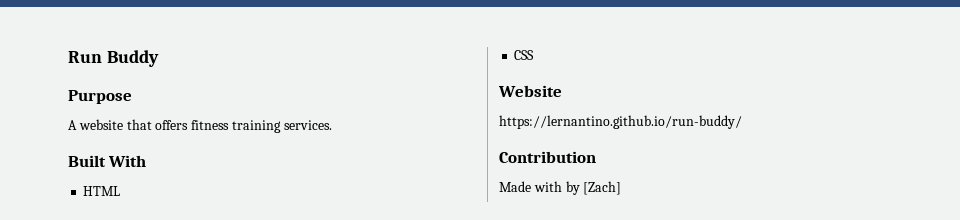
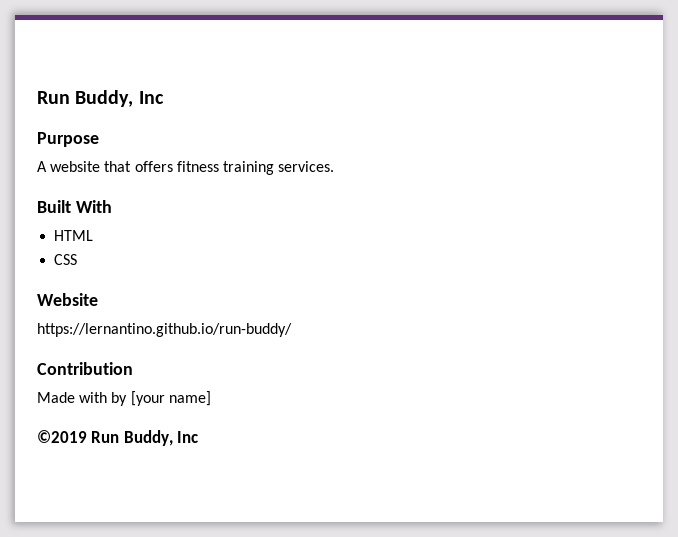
[68,50,159,67] Run Buddy -> [37,90,164,107] Run Buddy, Inc
[583,181,622,195] [Zach] -> [130,391,211,406] [37,430,199,446] [your name] // ©2019 Run Buddy, Inc

